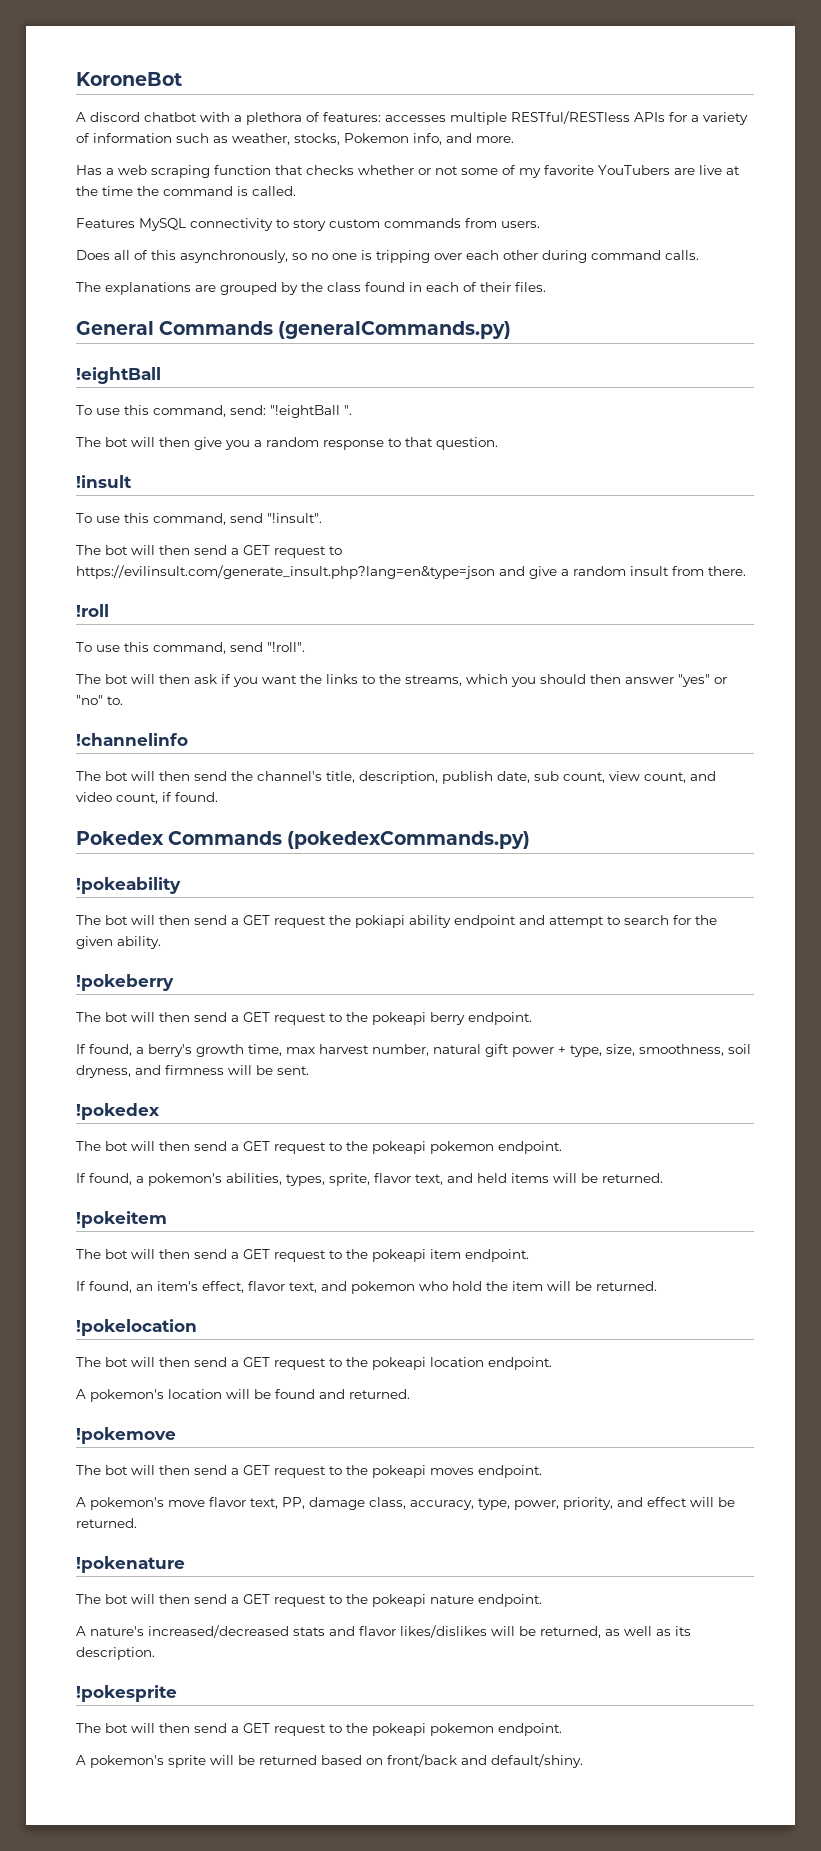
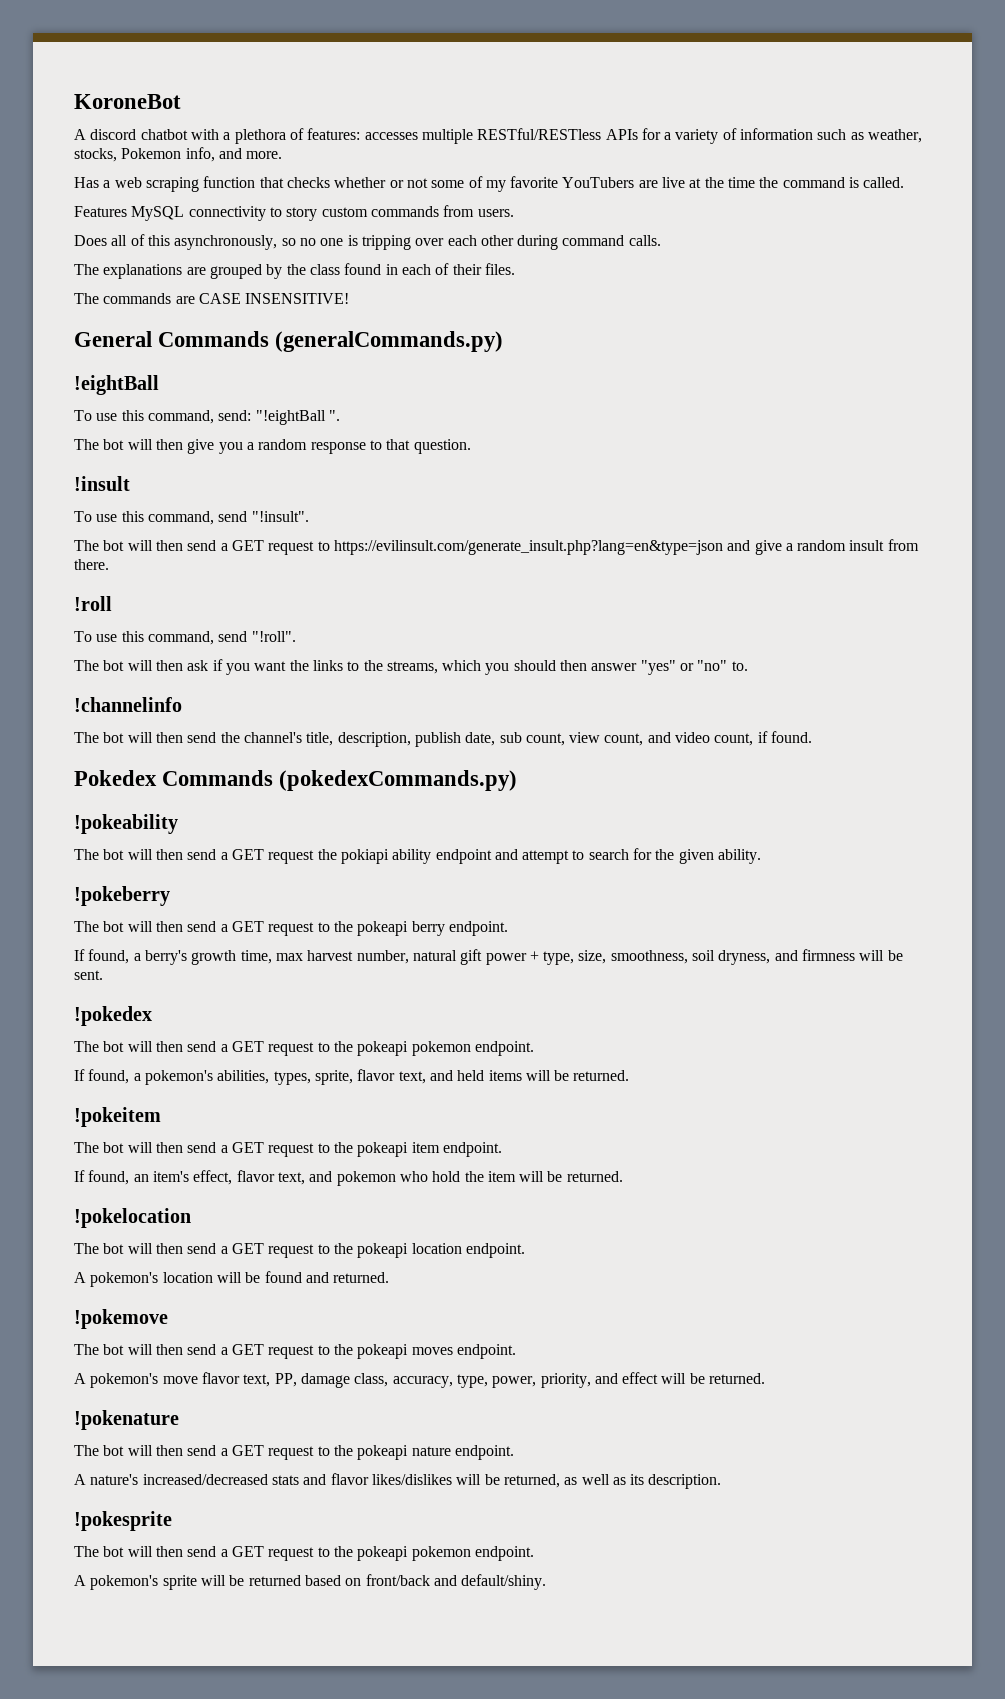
(546, 287) none -> [74,293,350,304] // The commands are CASE INSENSITIVE!

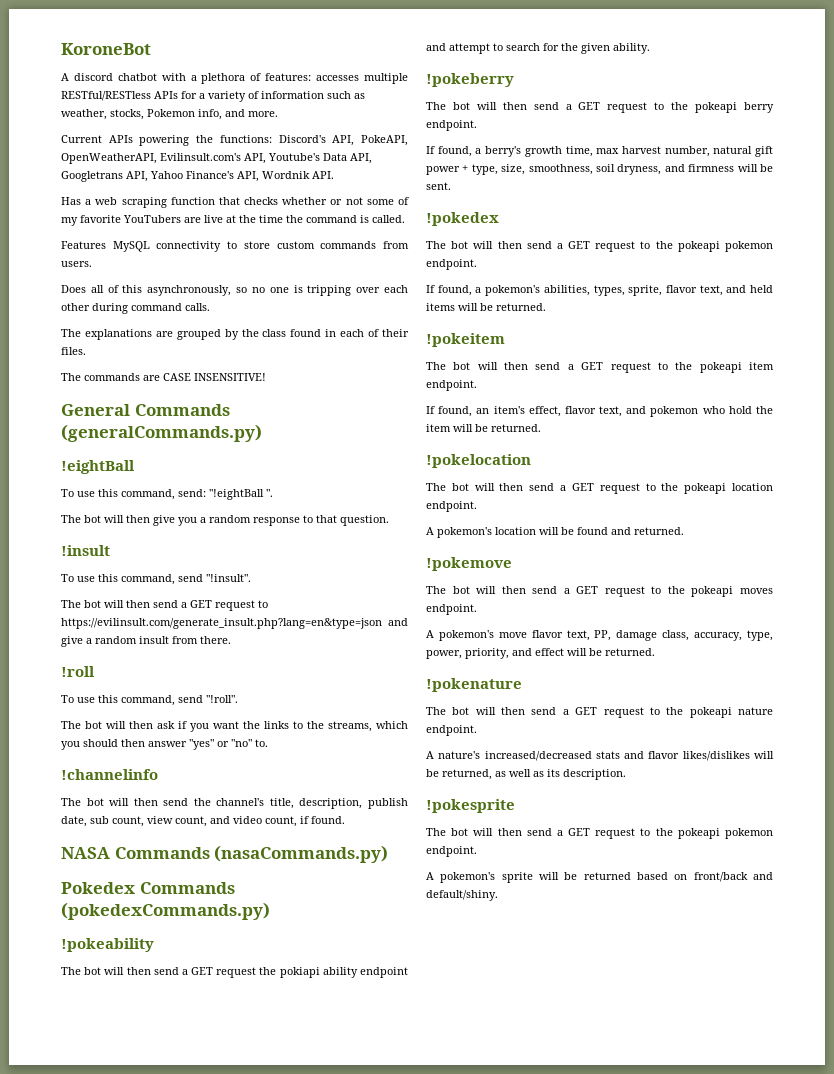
(283, 155) none -> [61,135,409,146] [61,153,372,164] [61,171,334,182] // Current APIs powering the functions: Discord's API, PokeAPI, OpenWeatherAPI, Evilinsult.com's API, Youtube's Data API, Googletrans API, Yahoo Finance's API, Wordnik API.
[286,207,318,221] story -> [243,241,270,249] store
(813, 737) none -> [61,845,389,863] // NASA Commands (nasaCommands.py)

